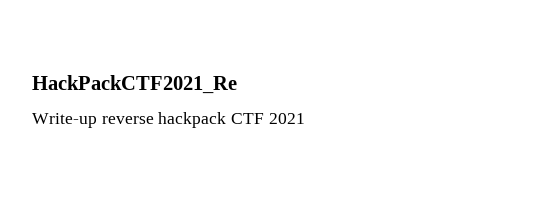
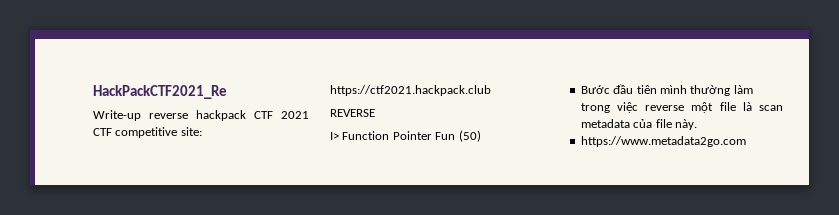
(305, 118) none -> [93,127,202,138] [330,85,491,96] [330,109,375,117] [330,130,481,142] [580,84,753,96] [580,102,783,113] [580,119,697,130] [580,136,746,147] CTF competitive site: https://ctf2021.hackpack.club // REVERSE // I> Function Pointer Fun (50) // Bước đầu tiên mình thường làm trong việc reverse một file là scan metadata của file này. // https://www.metadata2go.com

